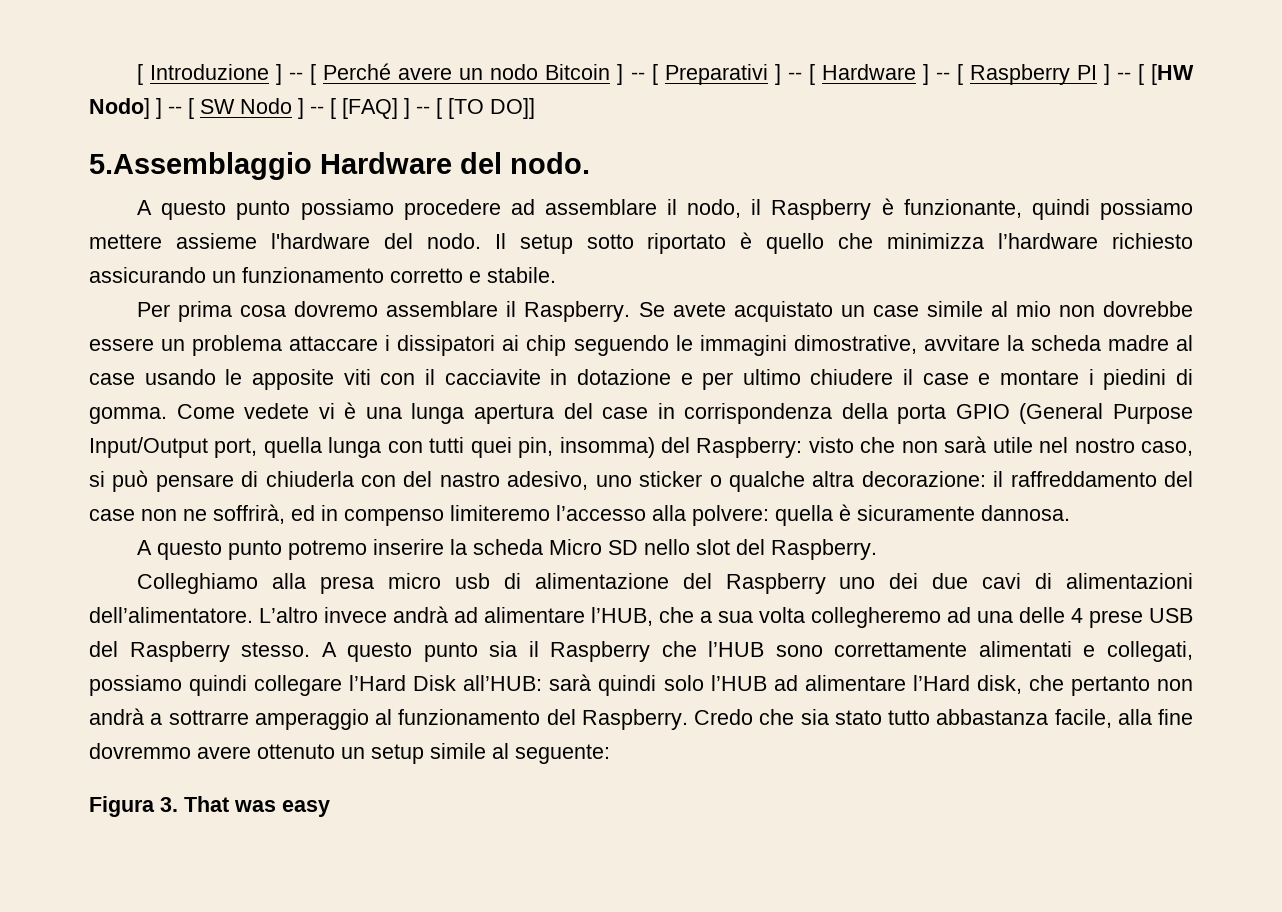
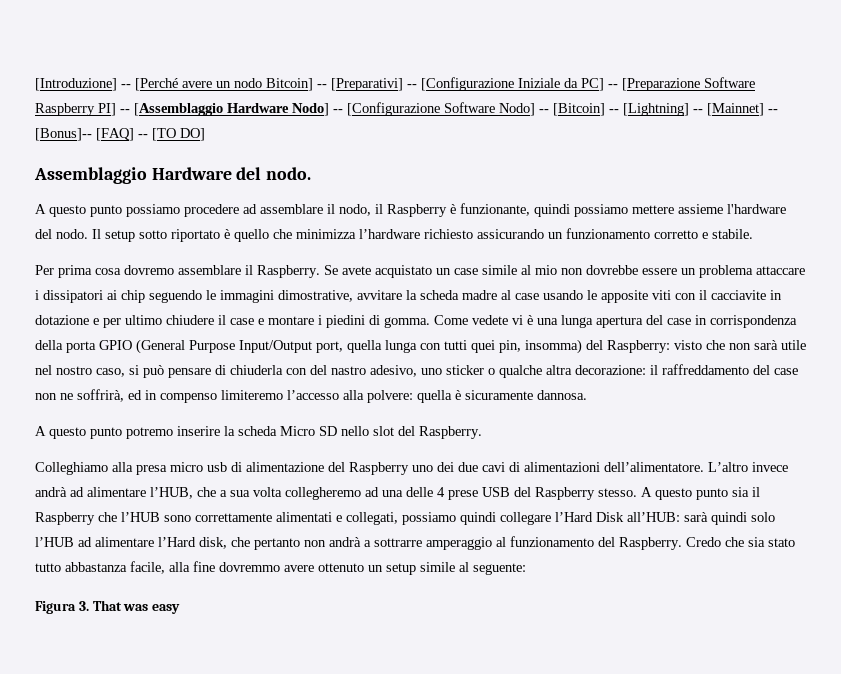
[137,63,1195,85] [89,98,535,119] [89,152,312,180] [ Introduzione ] -- [ Perché avere un nodo Bitcoin ] -- [ Preparativi ] -- [ Hardware ] -- [ Raspberry PI ] -- [ [HW Nodo] ] -- [ SW Nodo ] -- [ [FAQ] ] -- [ [TO DO]] // 5.Assemblaggio -> [35,77,755,91] [35,102,778,116] [35,128,205,141] [34,167,147,184] [Introduzione] -- [Perché avere un nodo Bitcoin] -- [Preparativi] -- [Configurazione Iniziale da PC] -- [Preparazione Software Raspberry PI] -- [Assemblaggio Hardware Nodo] -- [Configurazione Software Nodo] -- [Bitcoin] -- [Lightning] -- [Mainnet] -- [Bonus]-- [FAQ] -- [TO DO] // Assemblaggio

